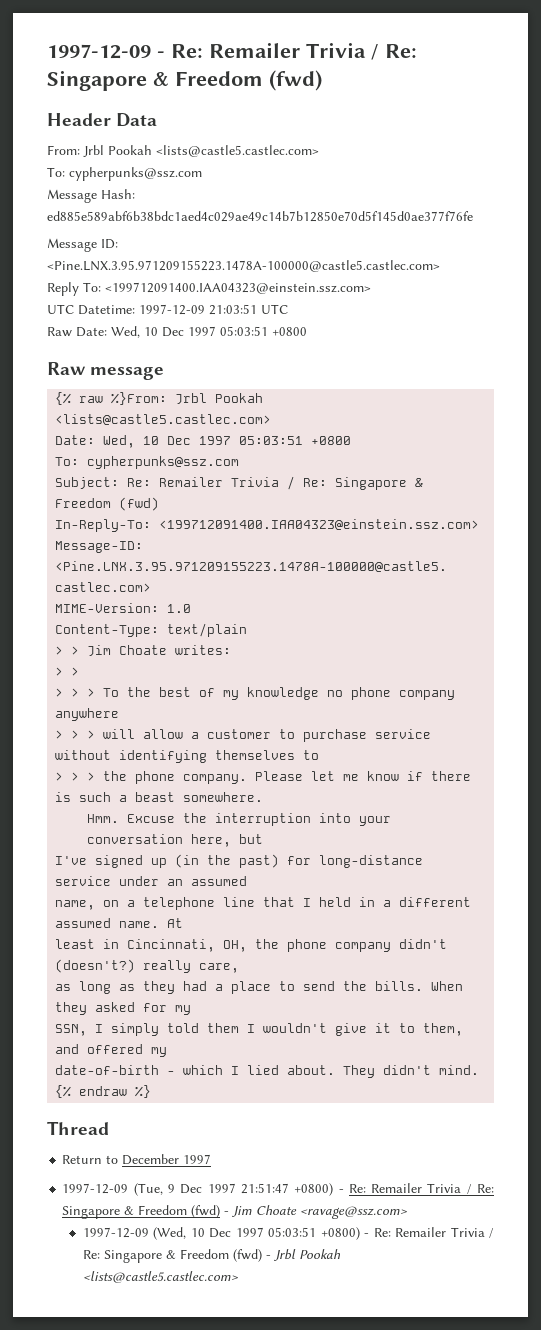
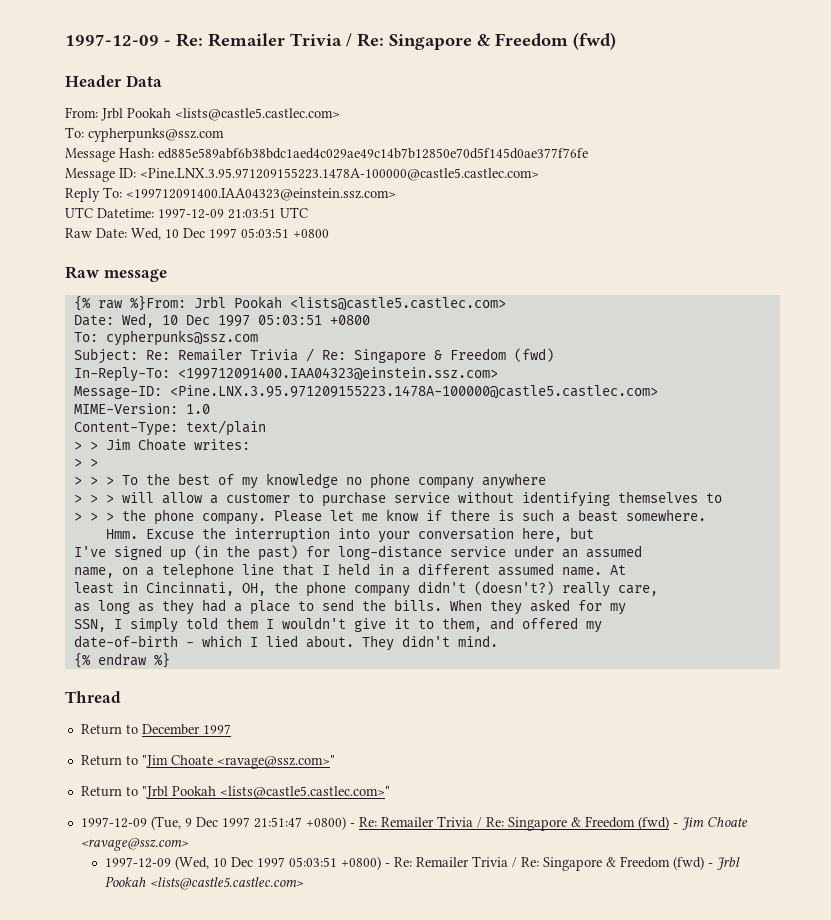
(212, 1159) none -> [80,755,335,769] [80,786,390,799] // Return to "Jim Choate <ravage@ssz.com>" // Return to "Jrbl Pookah <lists@castle5.castlec.com>"

